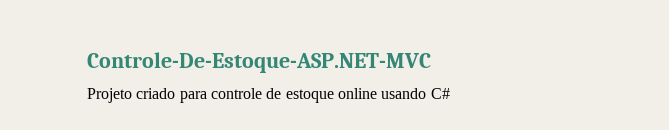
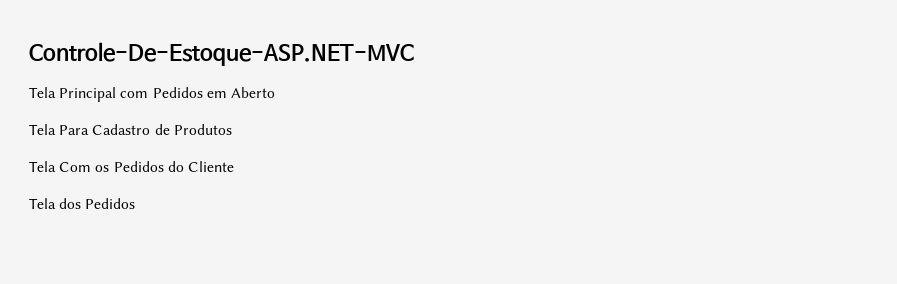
[87,88,450,103] Projeto criado para controle de estoque online usando C# -> [29,87,275,102] [29,124,232,135] [29,161,234,172] [29,198,136,209] Tela Principal com Pedidos em Aberto // Tela Para Cadastro de Produtos // Tela Com os Pedidos do Cliente // Tela dos Pedidos

